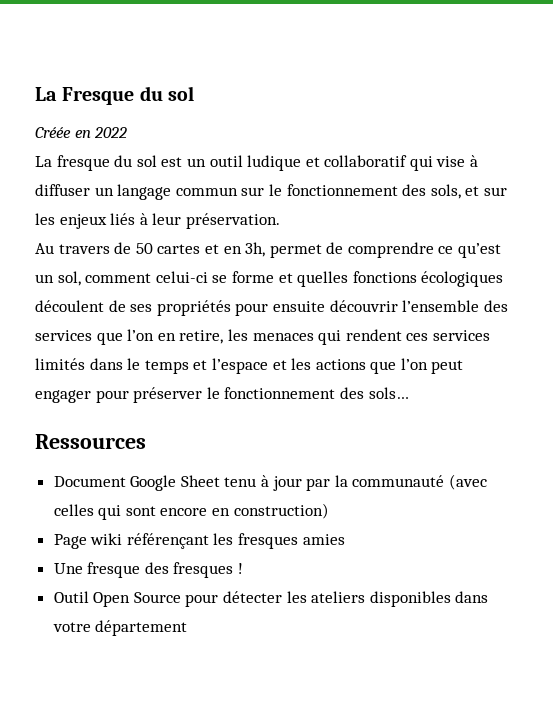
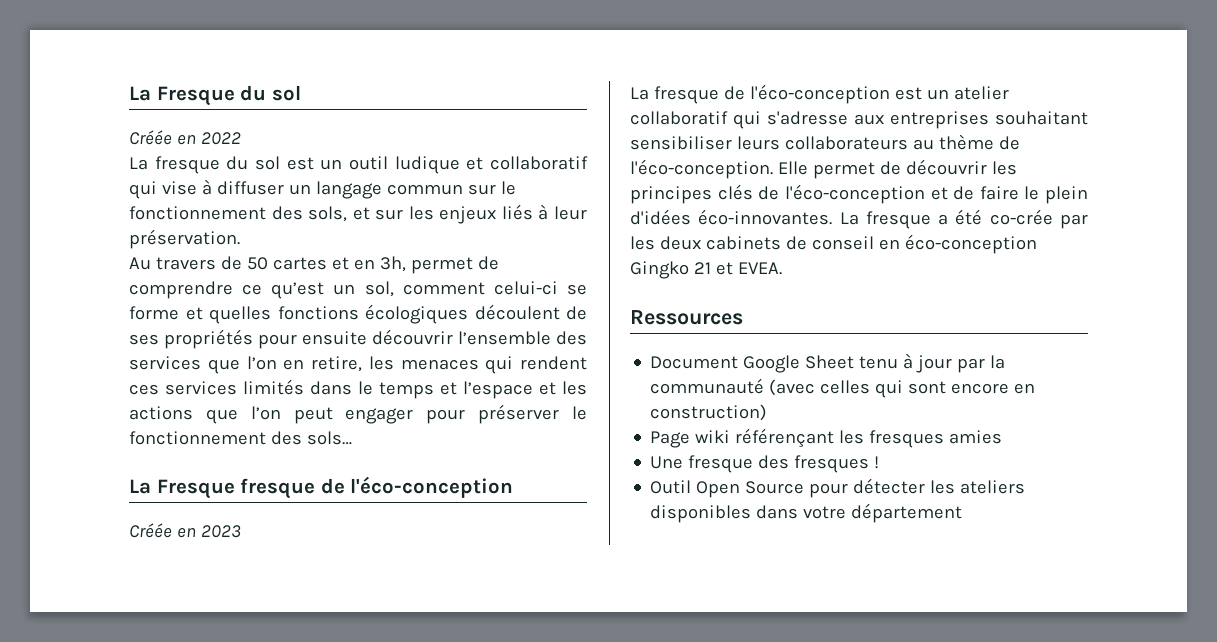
(409, 393) none -> [129,476,514,499] [129,523,241,538] [630,84,1009,104] [630,111,1088,129] [630,134,1020,150] [630,159,1017,179] [630,184,1088,204] [630,209,1088,229] [630,234,1037,254] [630,261,782,279] // La Fresque fresque de l'éco-conception // Créée en 2023 // La fresque de l'éco-conception est un atelier collaboratif qui s'adresse aux entreprises souhaitant sensibiliser leurs collaborateurs au thème de l'éco-conception. Elle permet de découvrir les principes clés de l'éco-conception et de faire le plein d'idées éco-innovantes. La fresque a été co-crée par les deux cabinets de conseil en éco-conception Gingko 21 et EVEA.

